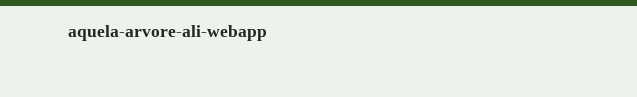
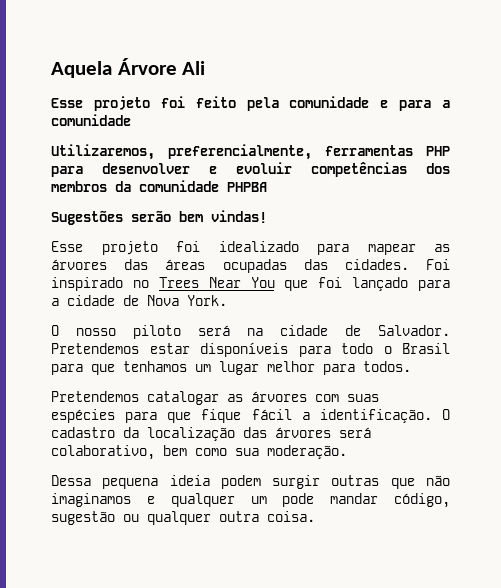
[68,25,267,41] aquela-arvore-ali-webapp -> [51,58,206,78] [51,96,450,111] [51,114,131,126] [51,144,450,160] [51,162,450,177] [51,180,267,192] [51,210,267,225] [51,241,450,255] [51,259,450,273] [51,277,450,291] [51,295,227,306] [51,325,450,339] [51,342,450,357] [51,361,411,375] [51,391,379,405] [51,409,450,423] [51,427,371,441] [51,445,347,460] [51,475,450,489] [51,493,450,508] [51,511,315,525] Aquela Árvore Ali // Esse projeto foi feito pela comunidade e para a comunidade // Utilizaremos, preferencialmente, ferramentas PHP para desenvolver e evoluir competências dos membros da comunidade PHPBA // Sugestões serão bem vindas! // Esse projeto foi idealizado para mapear as árvores das áreas ocupadas das cidades. Foi inspirado no Trees Near You que foi lançado para a cidade de Nova York. // O nosso piloto será na cidade de Salvador. Pretendemos estar disponíveis para todo o Brasil para que tenhamos um lugar melhor para todos. // Pretendemos catalogar as árvores com suas espécies para que fique fácil a identificação. O cadastro da localização das árvores será colaborativo, bem como sua moderação. // Dessa pequena ideia podem surgir outras que não imaginamos e qualquer um pode mandar código, sugestão ou qualquer outra coisa.

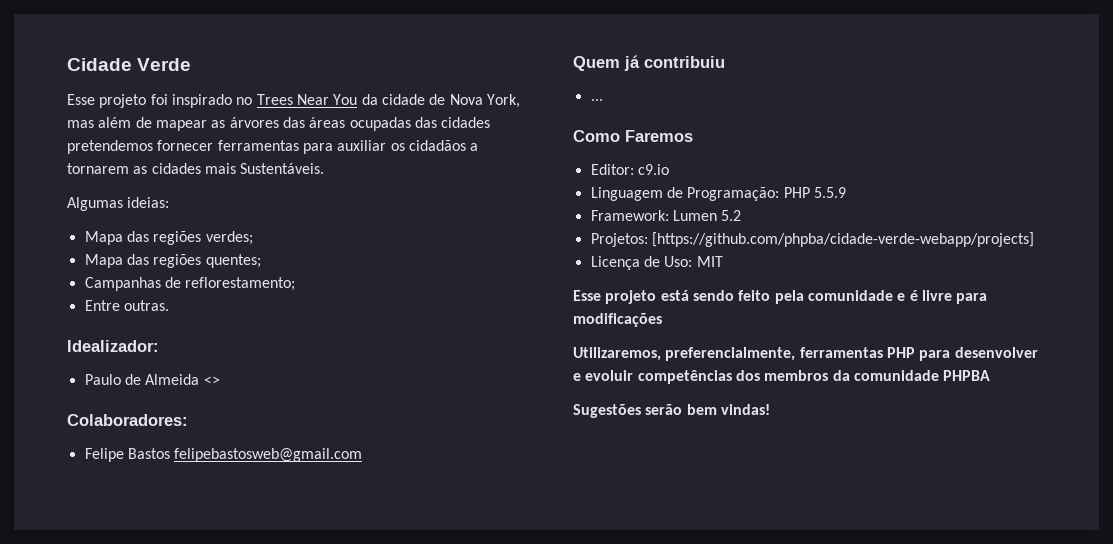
[51,58,206,78] [51,96,450,111] [51,114,131,126] Aquela Árvore Ali // Esse projeto foi feito pela comunidade e para a comunidade -> [67,58,192,71] [67,94,520,108] [67,117,491,131] [67,140,479,154] [67,163,325,174] [67,197,170,211] [84,231,253,245] [84,254,261,268] [84,277,296,291] [84,300,169,311] [67,340,159,352] [84,374,220,385] [67,414,188,426] [84,448,363,462] [573,55,725,71] [590,99,603,101] [573,130,693,142] [590,164,669,175] [590,187,846,201] [590,210,742,221] [590,232,1034,247] [590,256,723,270] [573,290,988,304] [573,313,662,327] Cidade Verde // Esse projeto foi inspirado no Trees Near You da cidade de Nova York, mas além de mapear as árvores das áreas ocupadas das cidades pretendemos fornecer ferramentas para auxiliar os cidadãos a tornarem as cidades mais Sustentáveis. // Algumas ideias: // Mapa das regiões verdes; // Mapa das regiões quentes; // Campanhas de reflorestamento; // Entre outras. // Idealizador: // Paulo de Almeida <> // Colaboradores: // Felipe Bastos felipebastosweb@gmail.com // Quem já contribuiu // ... // Como Faremos // Editor: c9.io // Linguagem de Programação: PHP 5.5.9 // Framework: Lumen 5.2 // Projetos: [https://github.com/phpba/cidade-verde-webapp/projects] // Licença de Uso: MIT // Esse projeto está sendo feito pela comunidade e é livre para modificações
[51,241,450,255] [51,259,450,273] [51,277,450,291] [51,295,227,306] [51,325,450,339] [51,342,450,357] [51,361,411,375] [51,391,379,405] [51,409,450,423] [51,427,371,441] [51,445,347,460] [51,475,450,489] [51,493,450,508] [51,511,315,525] // Esse projeto foi idealizado para mapear as árvores das áreas ocupadas das cidades. Foi inspirado no Trees Near You que foi lançado para a cidade de Nova York. // O nosso piloto será na cidade de Salvador. Pretendemos estar disponíveis para todo o Brasil para que tenhamos um lugar melhor para todos. // Pretendemos catalogar as árvores com suas espécies para que fique fácil a identificação. O cadastro da localização das árvores será colaborativo, bem como sua moderação. // Dessa pequena ideia podem surgir outras que não imaginamos e qualquer um pode mandar código, sugestão ou qualquer outra coisa. -> (770, 409) none

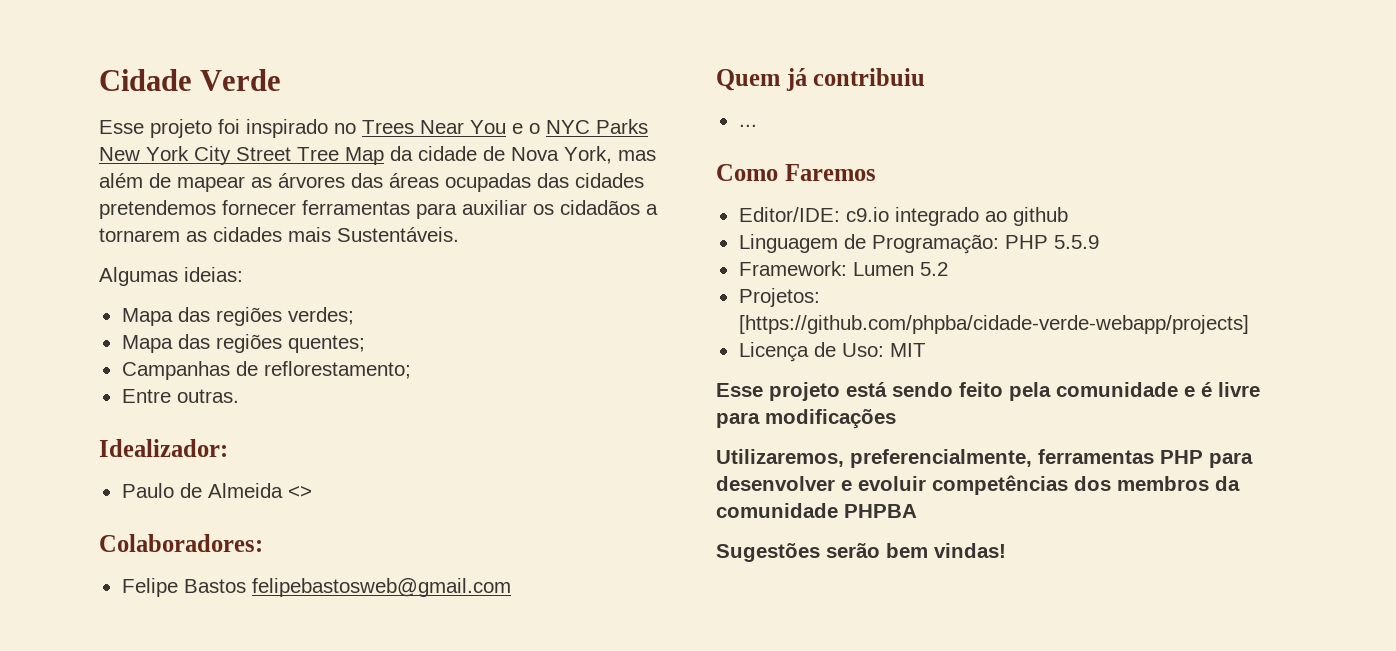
(358, 99) none -> [512,119,648,134] [99,146,384,165] e o NYC Parks New York City Street Tree Map
[590,164,634,175] Editor: -> [738,207,840,222] Editor/IDE:
(669, 169) none -> [894,207,1068,226] integrado ao github

